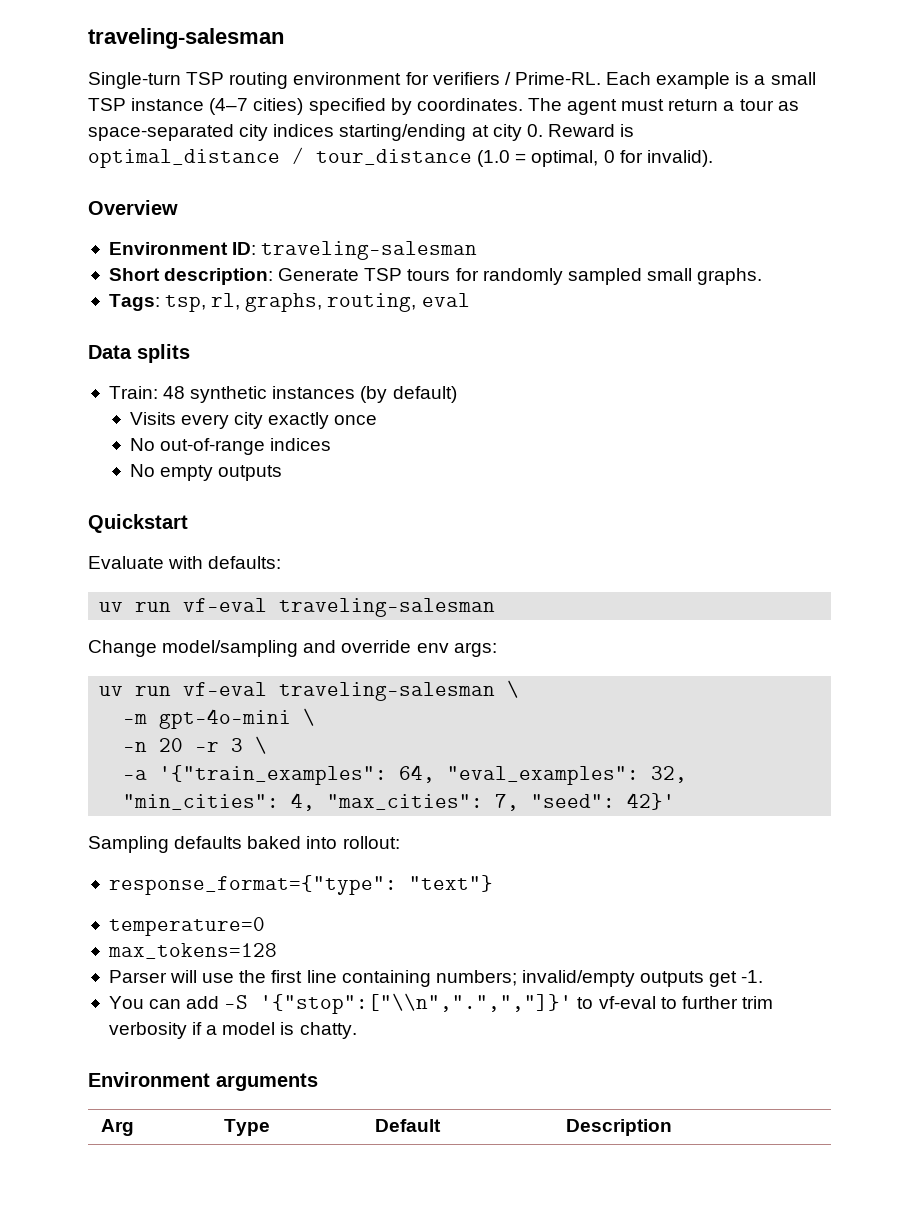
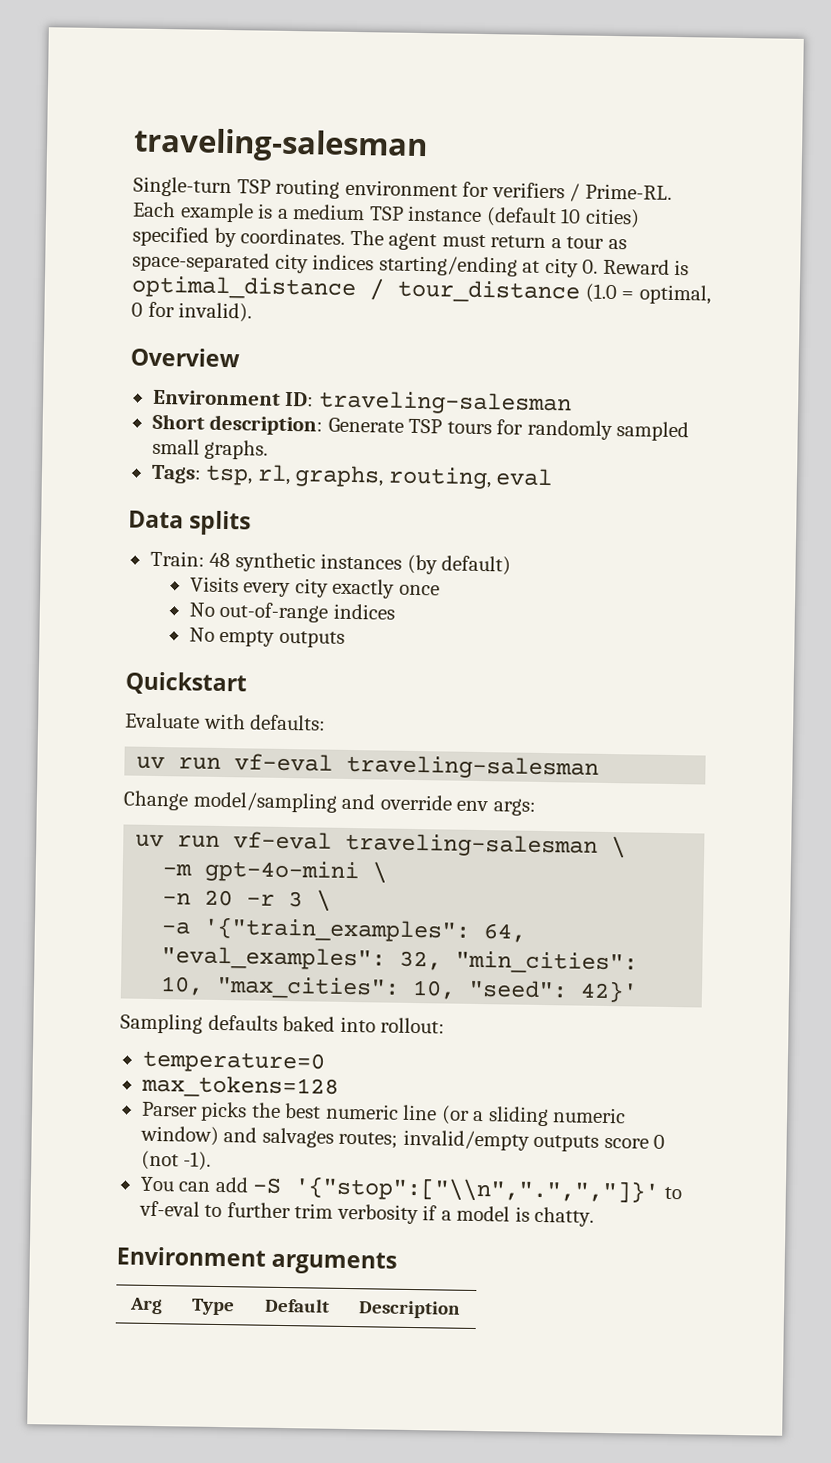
[770,72,816,85] small -> [292,204,366,221] medium
[209,98,249,115] (4–7 -> [485,207,582,228] (default 10
[291,793,520,811] 4, "max_cities": 7, -> [160,975,457,1000] 10, "max_cities": 10,
[108,875,493,895] // response_format={"type": "text"} -> (446, 1025) none
[170,970,764,987] will use the first line containing numbers; invalid/empty outputs get -1. -> [200,1101,627,1127] [139,1125,666,1152] [140,1150,212,1171] picks the best numeric line (or a sliding numeric window) and salvages routes; invalid/empty outputs score 0 (not -1).

